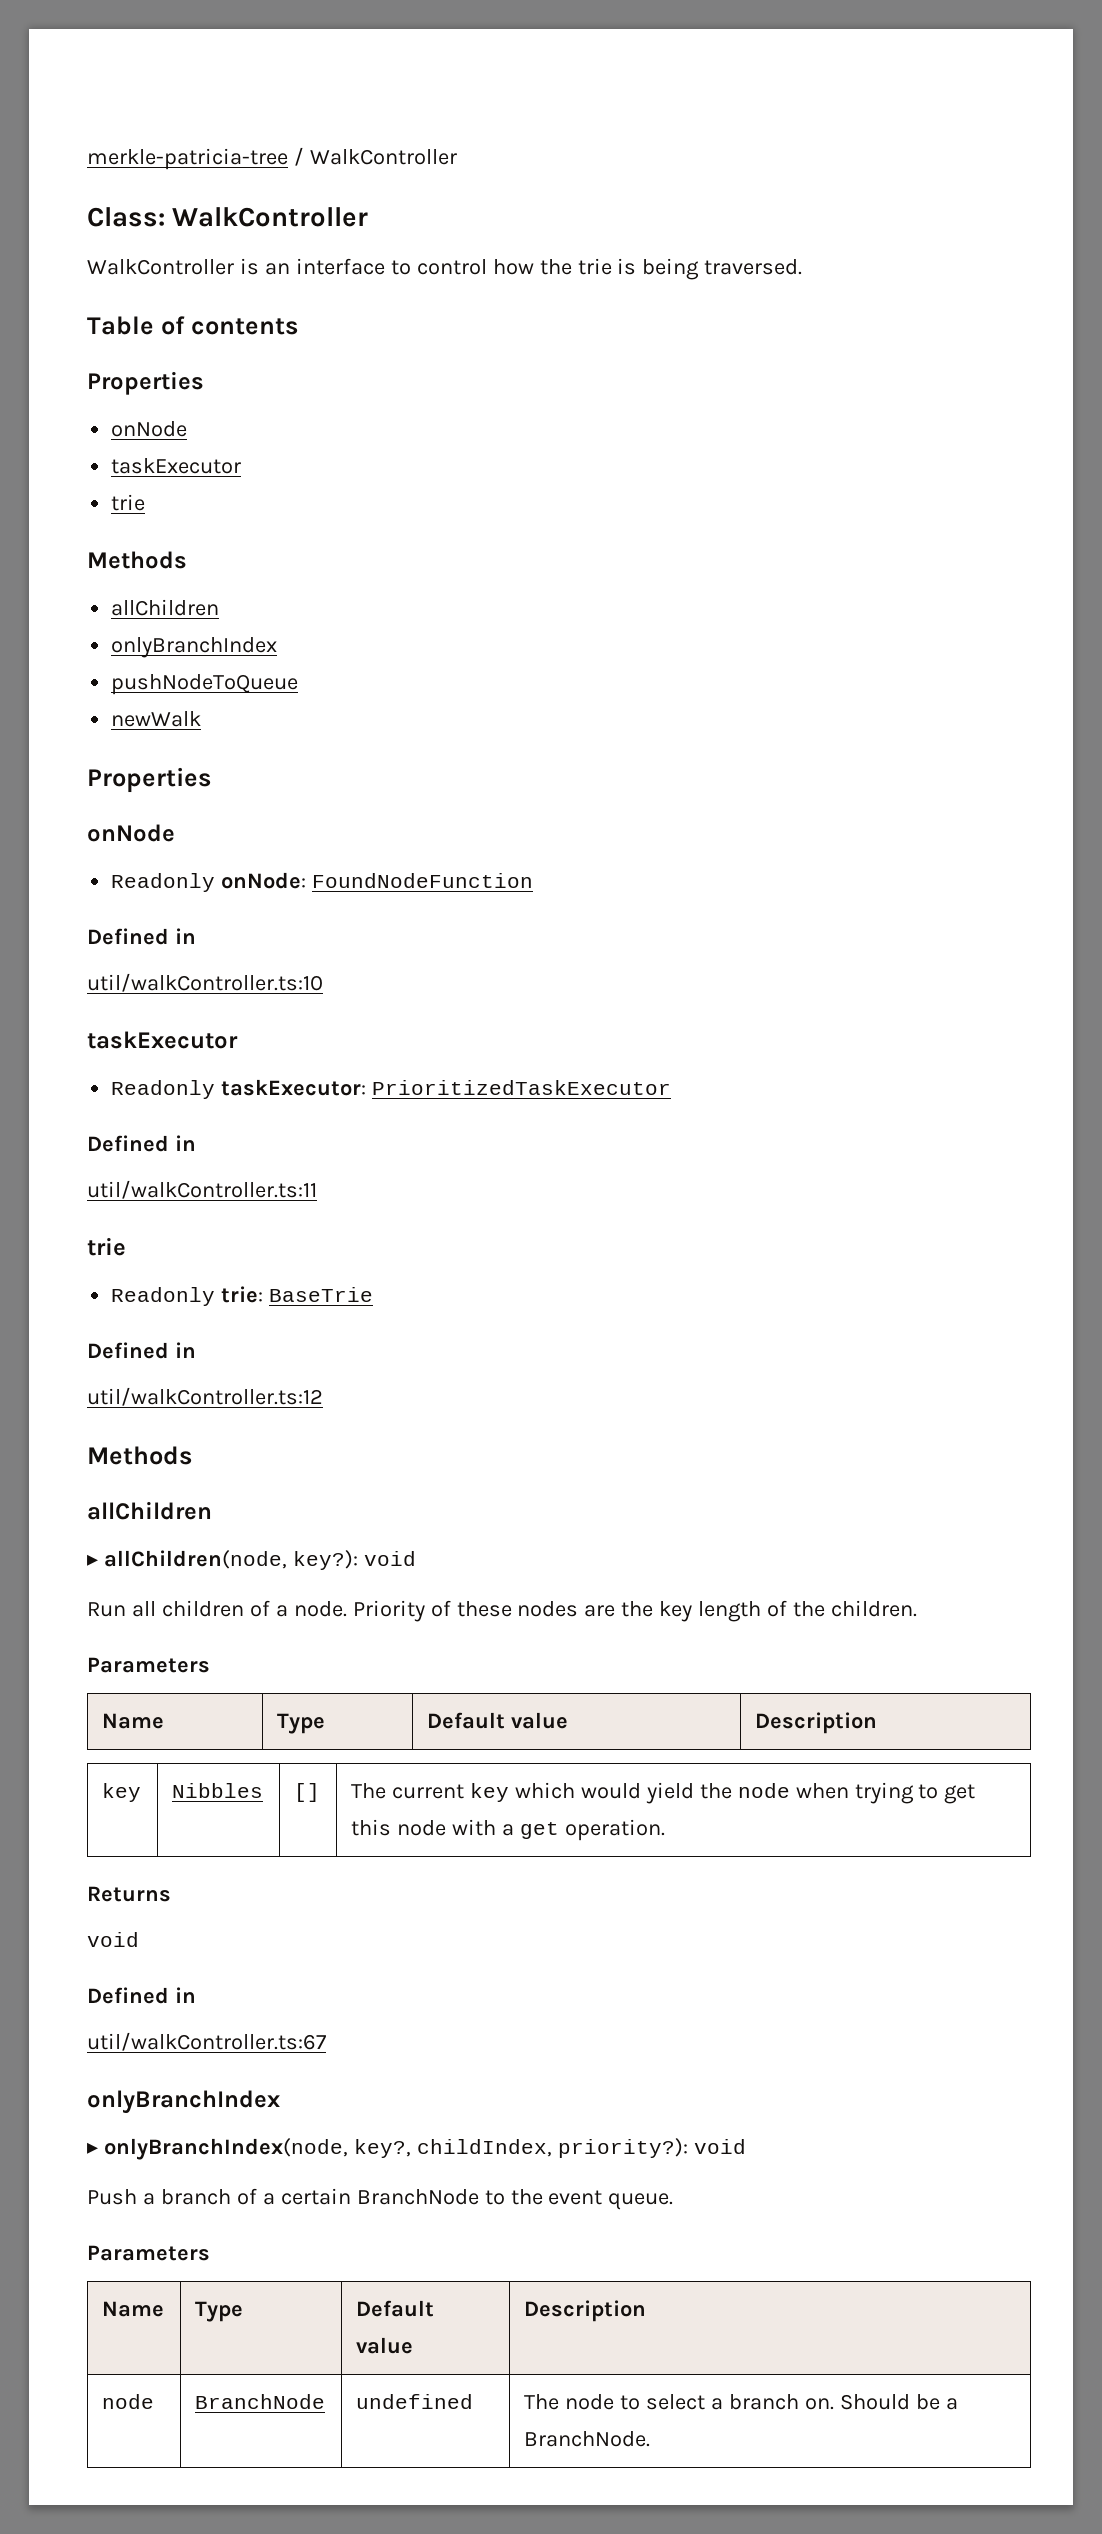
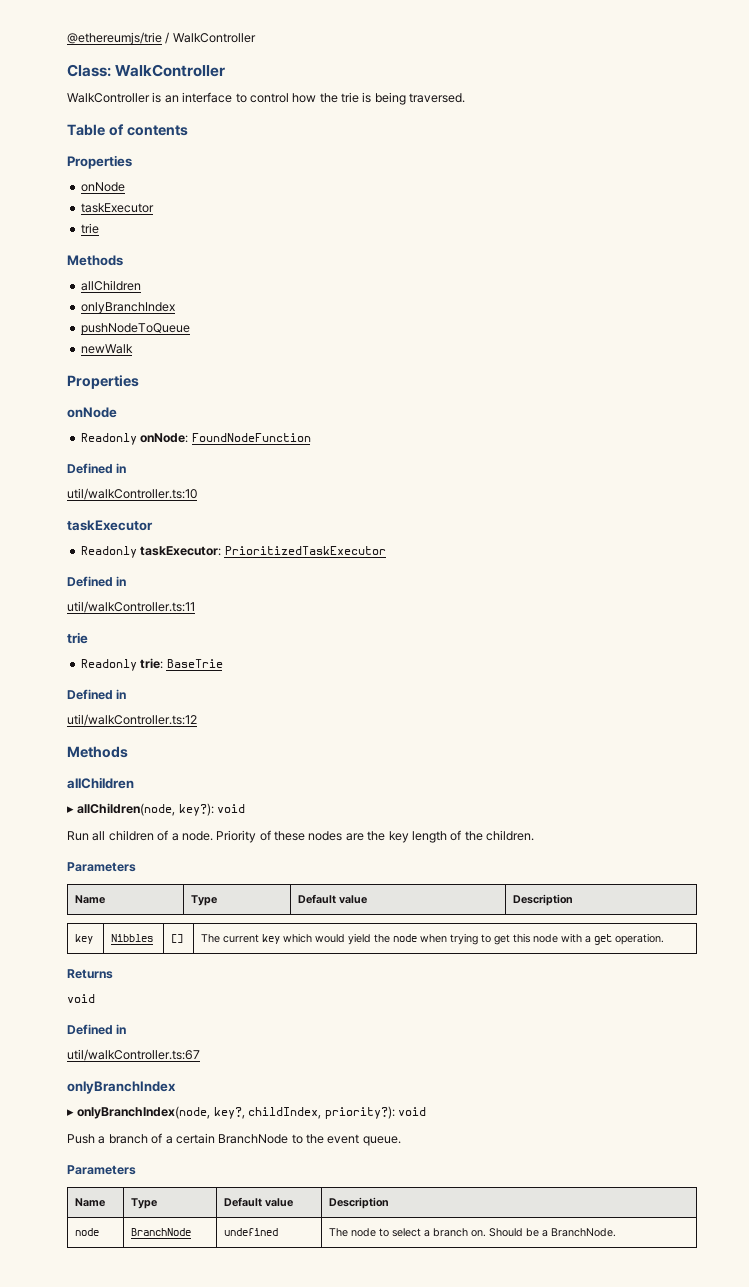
[87,148,288,170] merkle-patricia-tree -> [67,32,162,45] @ethereumjs/trie

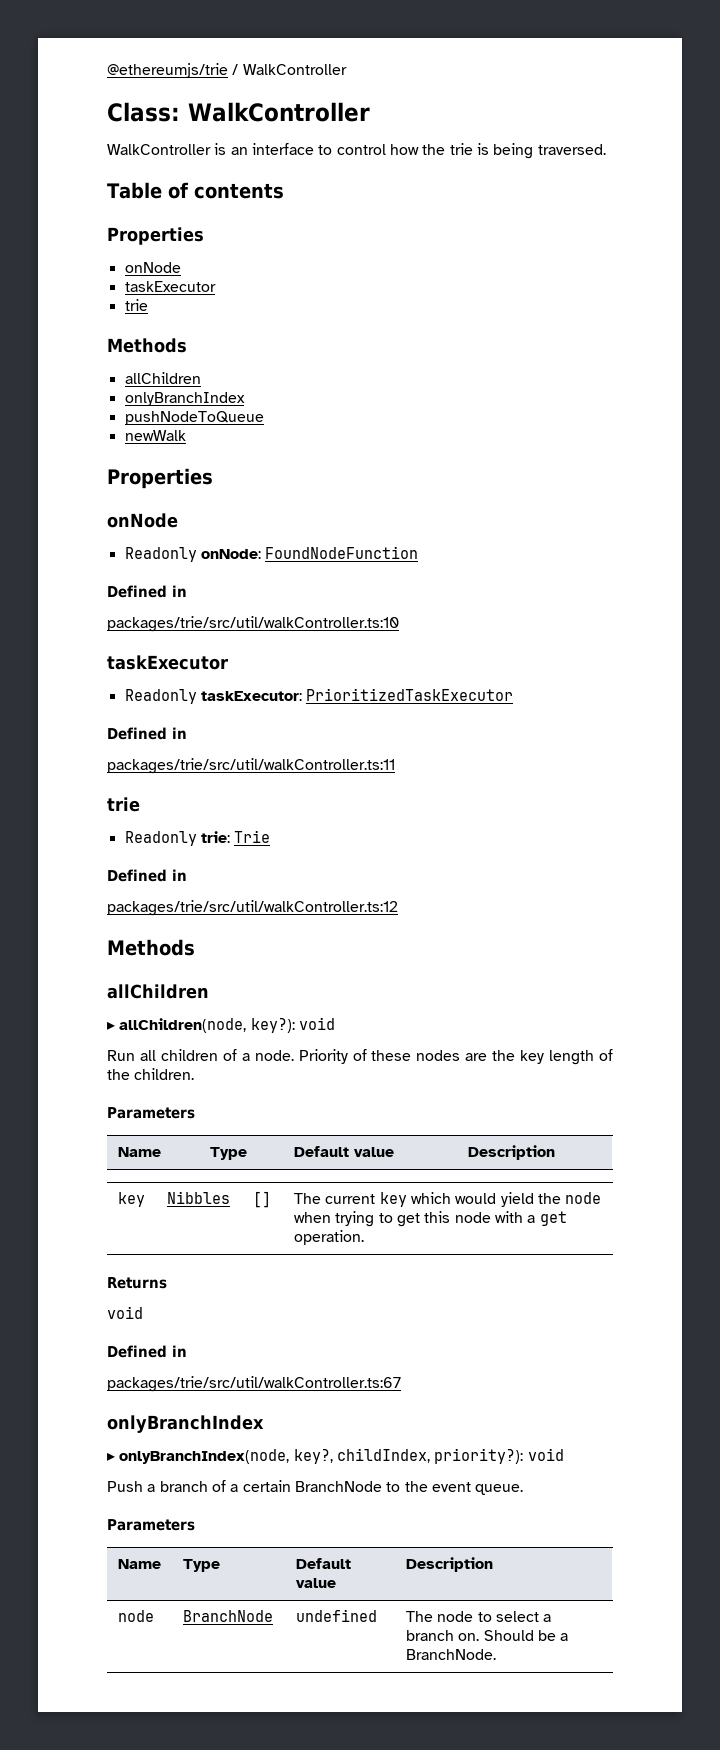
[67,488,197,500] util/walkController.ts:10 -> [107,616,399,632] packages/trie/src/util/walkController.ts:10
[67,601,195,613] util/walkController.ts:11 -> [107,758,395,774] packages/trie/src/util/walkController.ts:11
[166,659,223,668] [67,689,127,700] [67,714,197,726] BaseTrie // Defined in // util/walkController.ts:12 -> [234,830,271,843] [107,869,187,882] [107,900,398,916] Trie // Defined in // packages/trie/src/util/walkController.ts:12
[67,1049,200,1061] util/walkController.ts:67 -> [107,1376,401,1392] packages/trie/src/util/walkController.ts:67

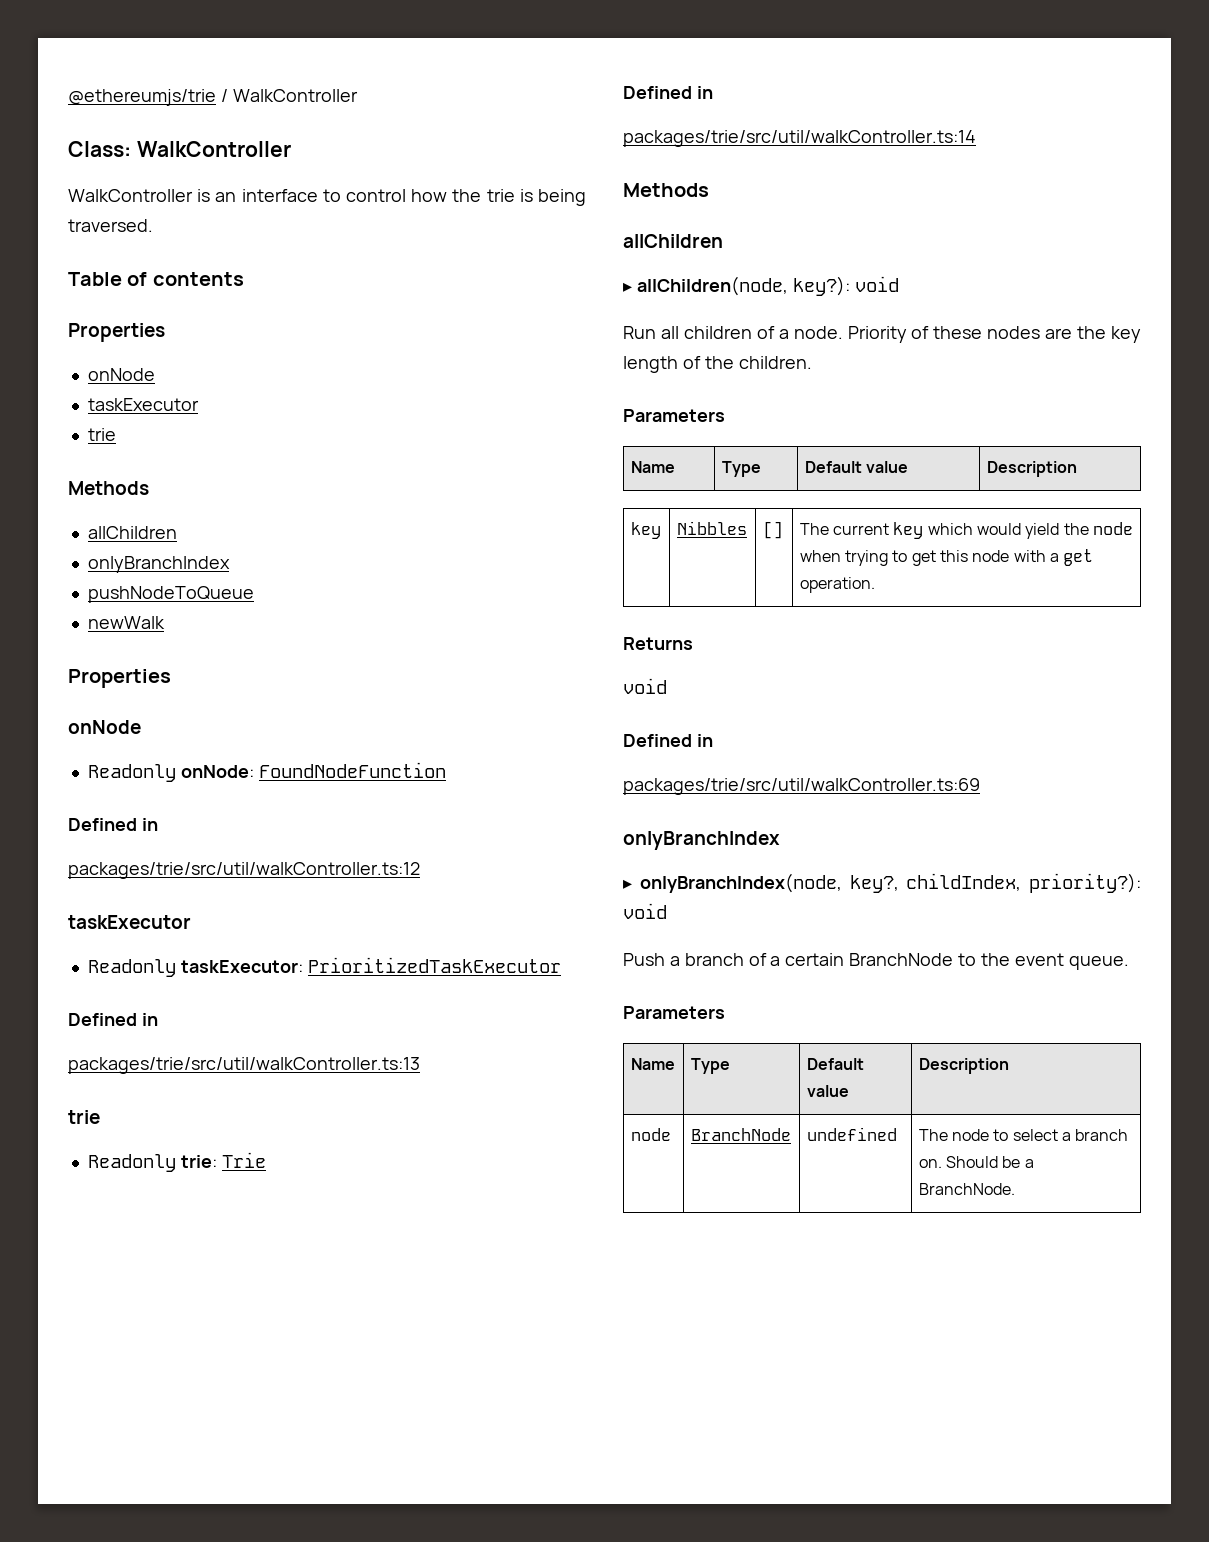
[107,616,399,632] packages/trie/src/util/walkController.ts:10 -> [68,862,420,879] packages/trie/src/util/walkController.ts:12
[107,758,395,774] packages/trie/src/util/walkController.ts:11 -> [68,1057,420,1074] packages/trie/src/util/walkController.ts:13
[107,900,398,916] packages/trie/src/util/walkController.ts:12 -> [623,130,976,147] packages/trie/src/util/walkController.ts:14
[107,1376,401,1392] packages/trie/src/util/walkController.ts:67 -> [623,778,980,795] packages/trie/src/util/walkController.ts:69

